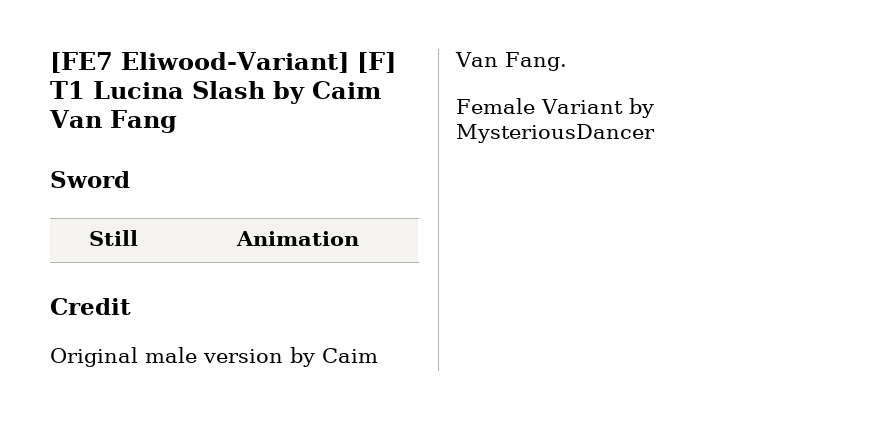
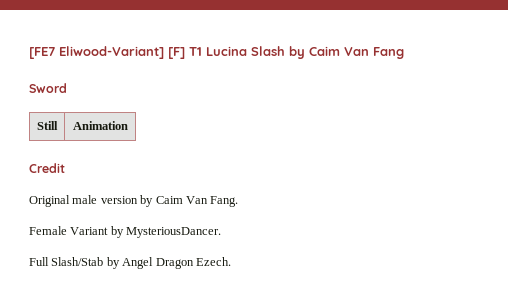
[456,124,655,143] MysteriousDancer -> [126,227,222,238] [29,257,231,269] MysteriousDancer. // Full Slash/Stab by Angel Dragon Ezech.

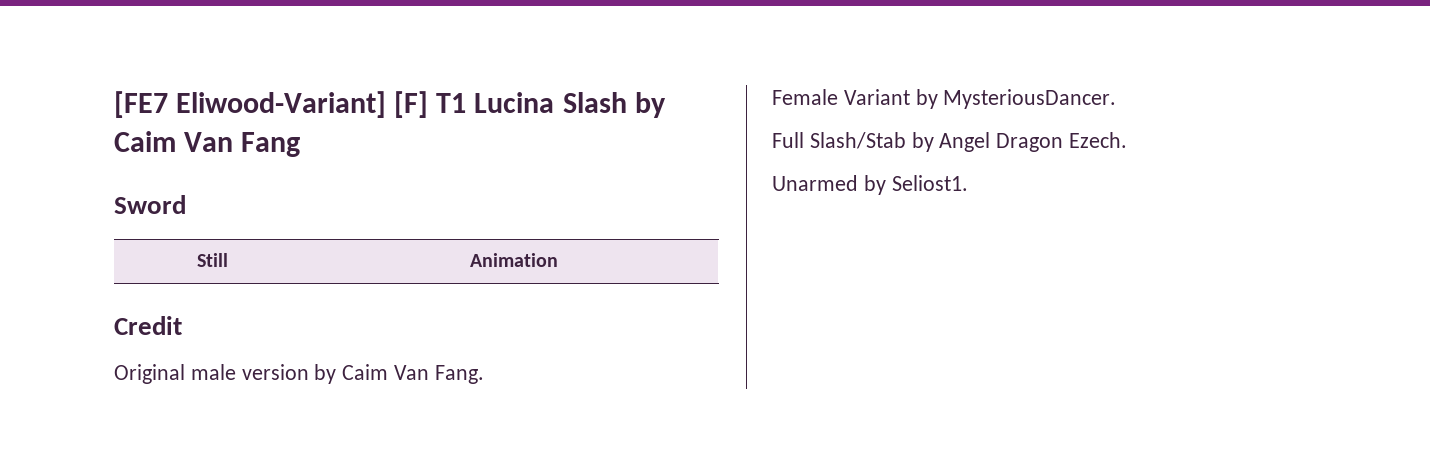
(231, 261) none -> [772,175,968,195] // Unarmed by Seliost1.

